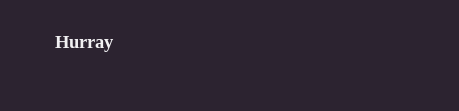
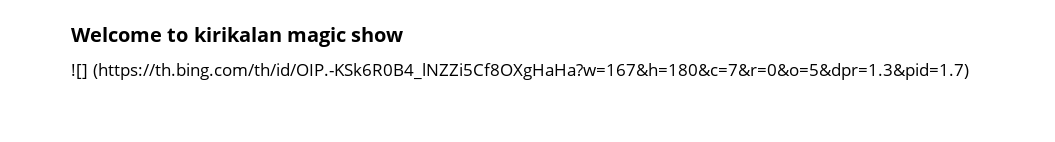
[55,36,114,52] Hurray -> [71,27,404,47] [71,63,969,80] Welcome to kirikalan magic show // ![] (https://th.bing.com/th/id/OIP.-KSk6R0B4_lNZZi5Cf8OXgHaHa?w=167&h=180&c=7&r=0&o=5&dpr=1.3&pid=1.7)

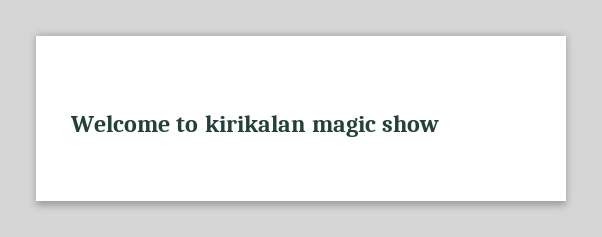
[71,63,969,80] // ![] (https://th.bing.com/th/id/OIP.-KSk6R0B4_lNZZi5Cf8OXgHaHa?w=167&h=180&c=7&r=0&o=5&dpr=1.3&pid=1.7) -> (440, 123) none

